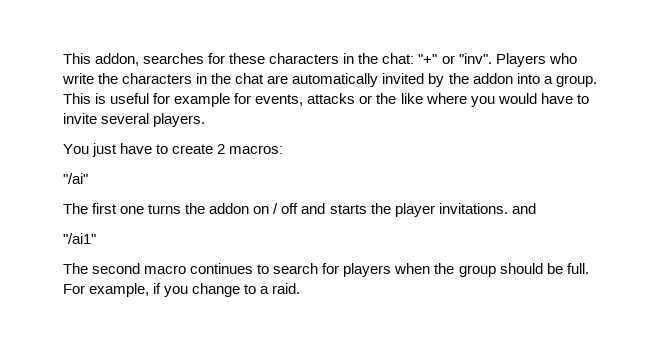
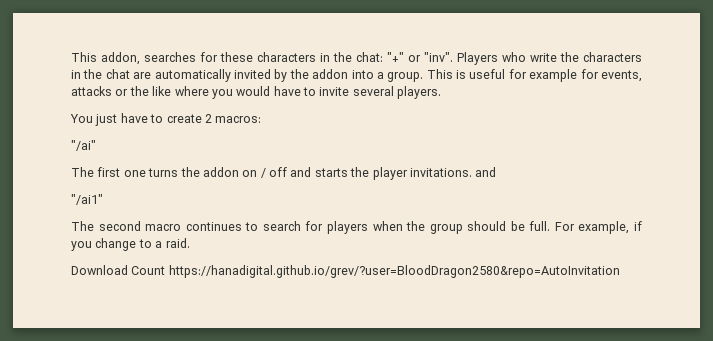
(301, 288) none -> [71,265,620,278] // Download Count https://hanadigital.github.io/grev/?user=BloodDragon2580&repo=AutoInvitation

